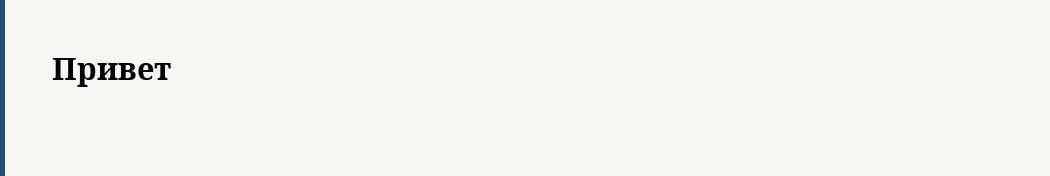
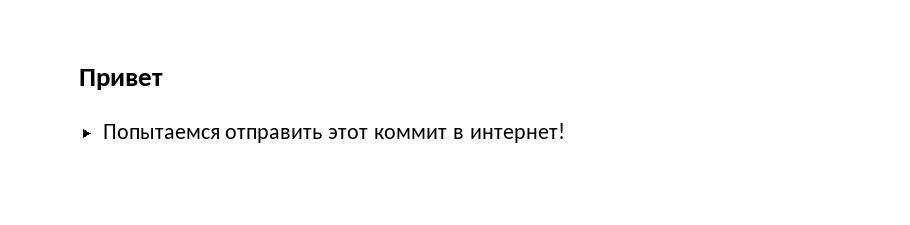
(171, 72) none -> [102,123,565,143] // Попытаемся отправить этот коммит в интернет!

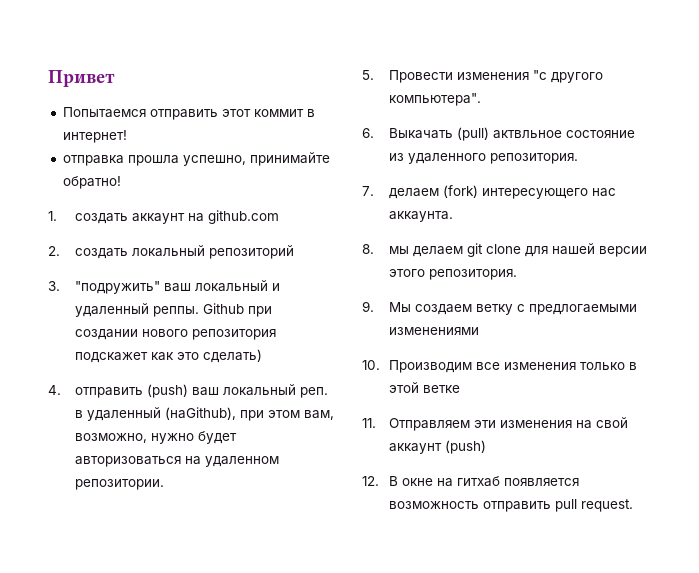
(565, 133) none -> [62,152,330,166] [62,176,121,189] [48,210,279,224] [48,245,294,259] [48,280,280,294] [74,303,272,317] [74,329,276,340] [74,349,262,363] [48,384,328,398] [74,407,334,421] [74,431,237,444] [74,456,279,467] [74,479,164,490] [362,70,603,83] [388,93,481,106] [362,127,635,141] [388,153,578,164] [362,185,616,199] [388,211,453,222] [362,243,647,257] [388,269,517,280] [362,301,637,315] [388,327,479,335] [362,360,637,373] [388,382,460,393] [362,417,628,431] [388,440,486,454] [362,476,579,487] [388,499,633,512] // отправка прошла успешно, принимайте обратно! // 1. создать аккаунт на github.com // 2. создать локальный репозиторий // 3. "подружить" ваш локальный и удаленный реппы. Github при создании нового репозитория подскажет как это сделать) // 4. отправить (push) ваш локальный реп. в удаленный (наGithub), при этом вам, возможно, нужно будет авторизоваться на удаленном репозитории. // 5. Провести изменения "с другого компьютера". // 6. Выкачать (pull) актвльное состояние из удаленного репозитория. // 7. делаем (fork) интересующего нас аккаунта. // 8. мы делаем git clone для нашей версии этого репозитория. // 9. Мы создаем ветку с предлогаемыми изменениями // 10. Производим все изменения только в этой ветке // 11. Отправляем эти изменения на свой аккаунт (push) // 12. В окне на гитхаб появляется возможность отправить pull request.

